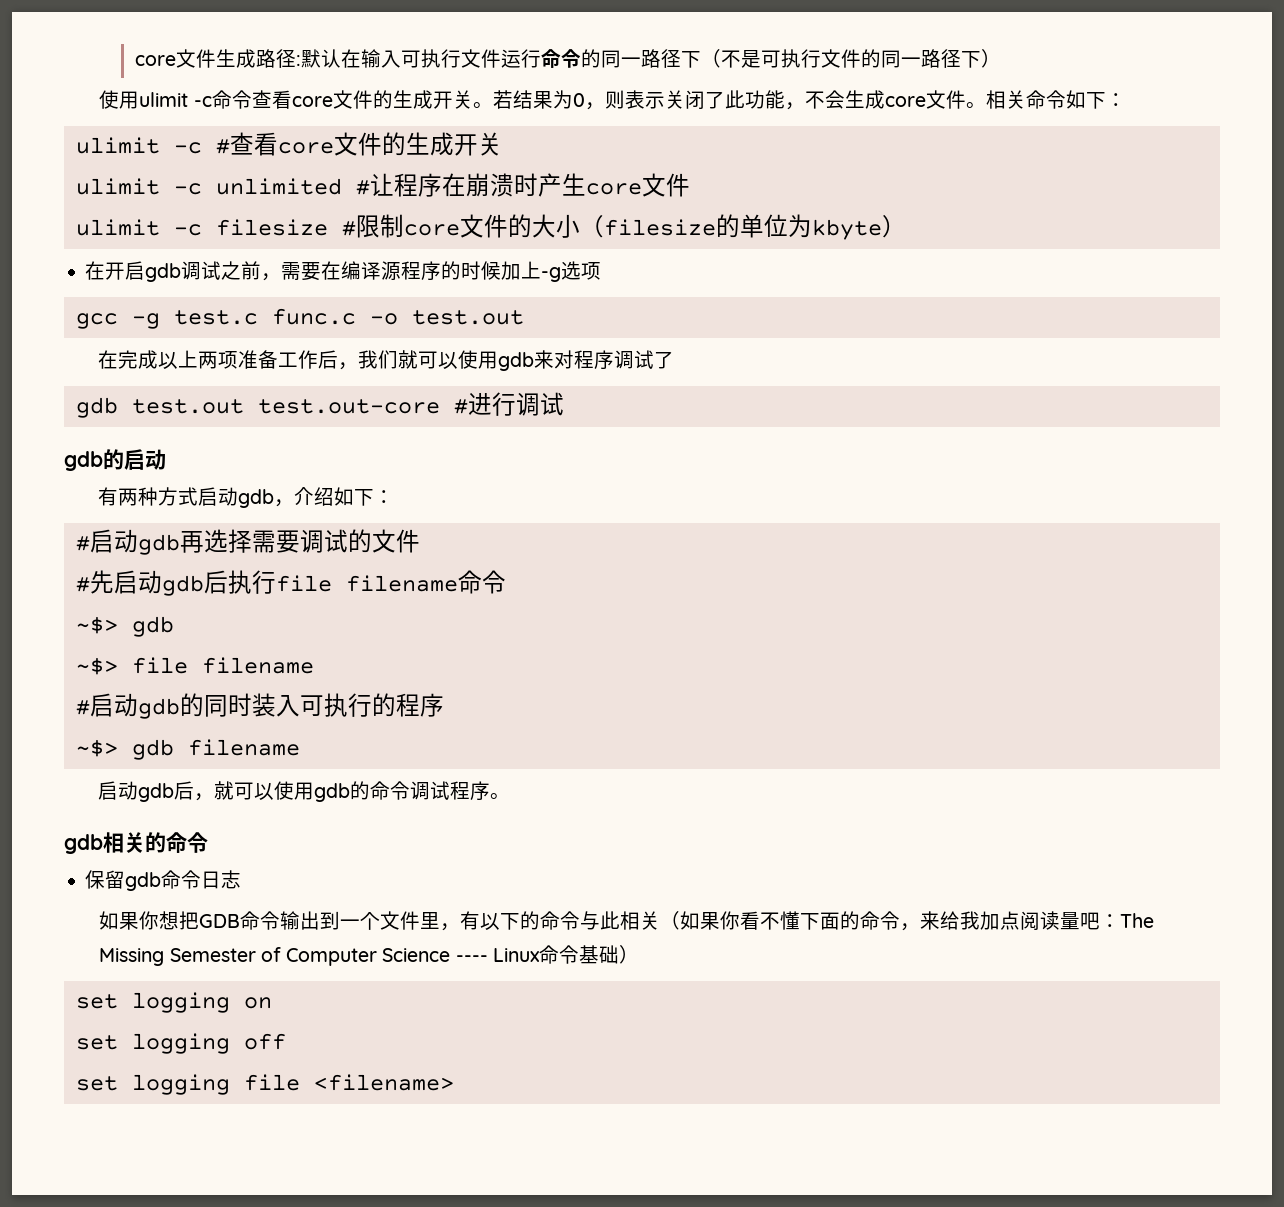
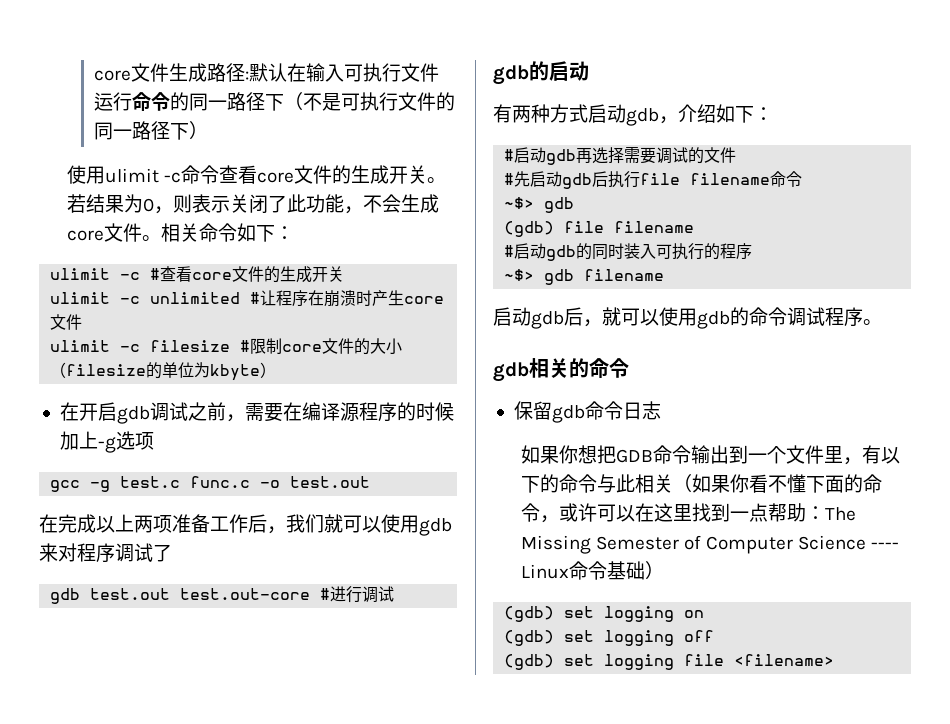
[75,657,118,675] ~$> -> [504,221,555,237] (gdb)
[920,911,1101,930] 来给我加点阅读量吧 -> [558,503,806,522] 或许可以在这里找到一点帮助
(639, 954) none -> [504,606,555,622] (gdb)
(272, 1003) none -> [504,630,555,646] (gdb)
(286, 1041) none -> [504,654,555,670] (gdb)

